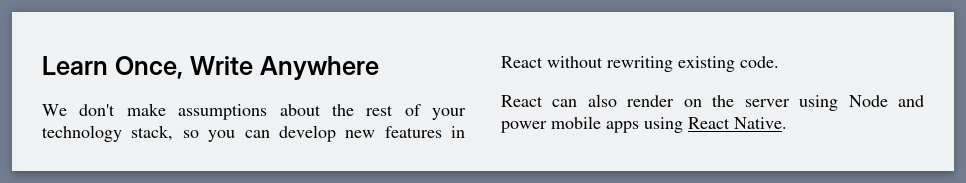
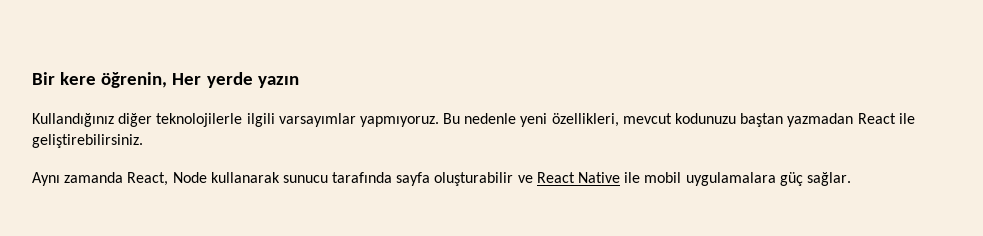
[42,56,379,80] [42,103,466,120] [42,125,465,142] [501,56,779,72] [501,94,924,111] [501,116,787,133] Learn Once, Write Anywhere // We don't make assumptions about the rest of your technology stack, so you can develop new features in React without rewriting existing code. // React can also render on the server using Node and power mobile apps using React Native. -> [32,72,299,88] [32,113,915,127] [32,134,143,148] [32,172,851,186] Bir kere öğrenin, Her yerde yazın // Kullandığınız diğer teknolojilerle ilgili varsayımlar yapmıyoruz. Bu nedenle yeni özellikleri, mevcut kodunuzu baştan yazmadan React ile geliştirebilirsiniz. // Aynı zamanda React, Node kullanarak sunucu tarafında sayfa oluşturabilir ve React Native ile mobil uygulamalara güç sağlar.

